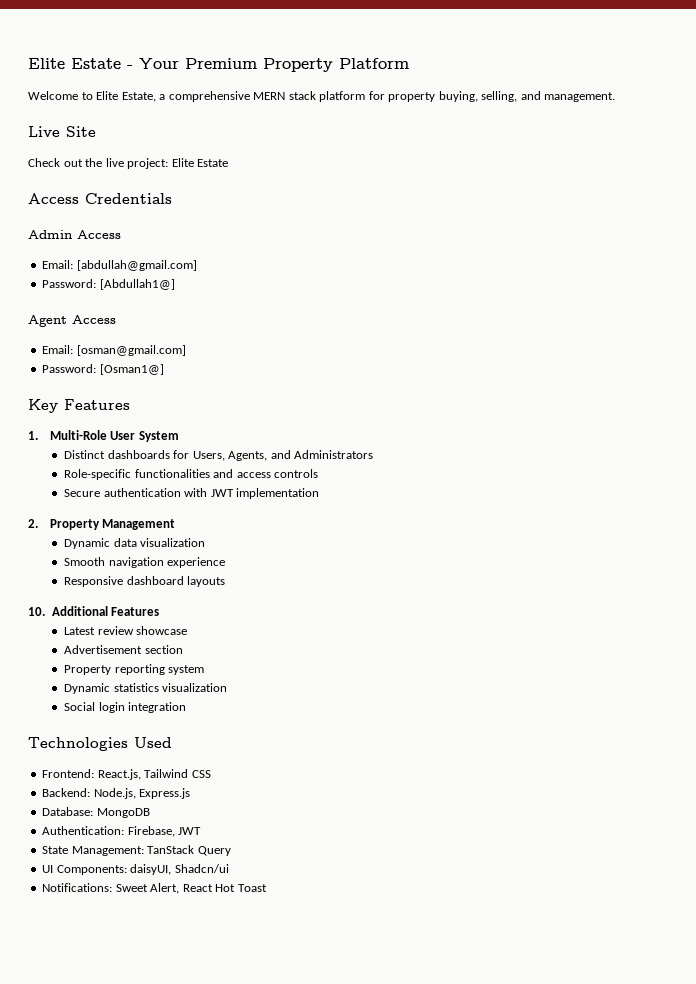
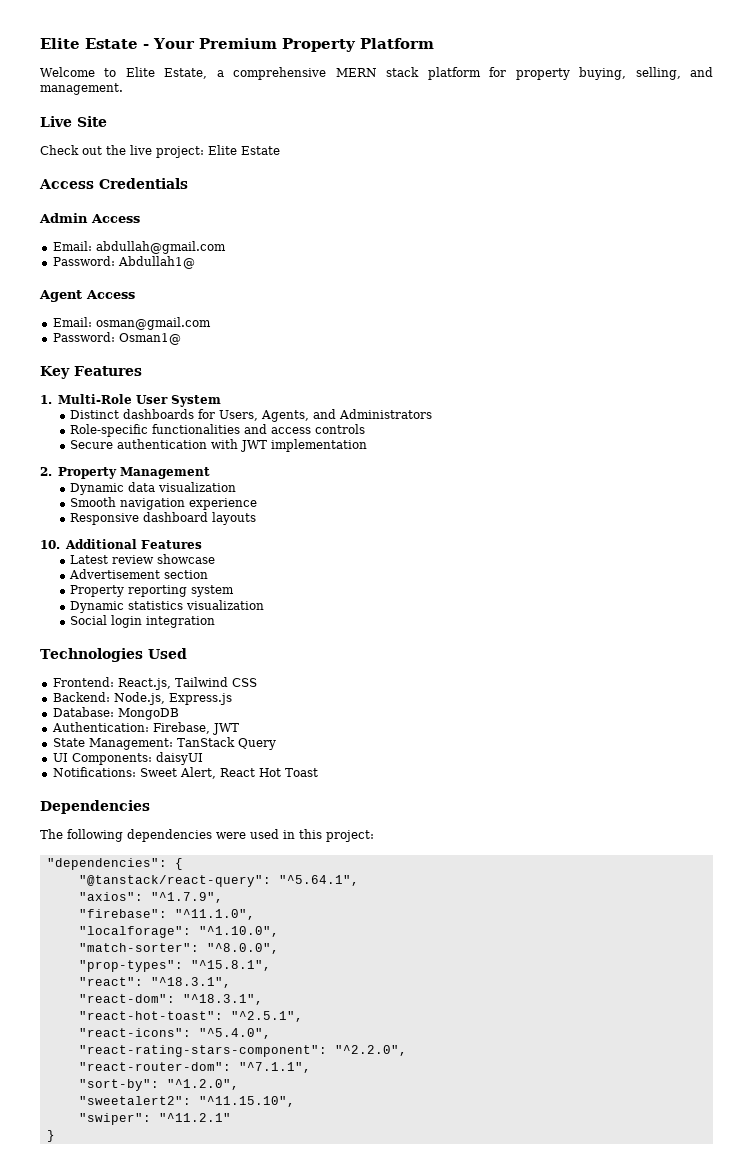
[76,260,197,271] [42,279,175,290] [abdullah@gmail.com] // Password: [Abdullah1@] -> [95,241,226,254] [52,256,195,269] abdullah@gmail.com // Password: Abdullah1@
[76,345,186,356] [42,364,164,375] [osman@gmail.com] // Password: [Osman1@] -> [95,317,211,330] [52,332,181,345] osman@gmail.com // Password: Osman1@
[130,864,229,875] daisyUI, Shadcn/ui -> [155,752,203,765] daisyUI
(267, 888) none -> [40,800,150,814] [40,829,374,842] [46,858,183,870] [78,875,359,887] [78,892,223,903] [78,909,255,920] [78,926,279,938] [78,943,279,954] [78,960,271,972] [78,977,231,988] [78,994,263,1005] [78,1011,303,1022] [78,1028,271,1039] [78,1045,407,1057] [78,1062,311,1073] [78,1079,239,1091] [78,1096,295,1107] [78,1113,231,1125] [46,1130,55,1142] // Dependencies // The following dependencies were used in this project: // "dependencies": { // "@tanstack/react-query": "^5.64.1", // "axios": "^1.7.9", // "firebase": "^11.1.0", // "localforage": "^1.10.0", // "match-sorter": "^8.0.0", // "prop-types": "^15.8.1", // "react": "^18.3.1", // "react-dom": "^18.3.1", // "react-hot-toast": "^2.5.1", // "react-icons": "^5.4.0", // "react-rating-stars-component": "^2.2.0", // "react-router-dom": "^7.1.1", // "sort-by": "^1.2.0", // "sweetalert2": "^11.15.10", // "swiper": "^11.2.1" // }

